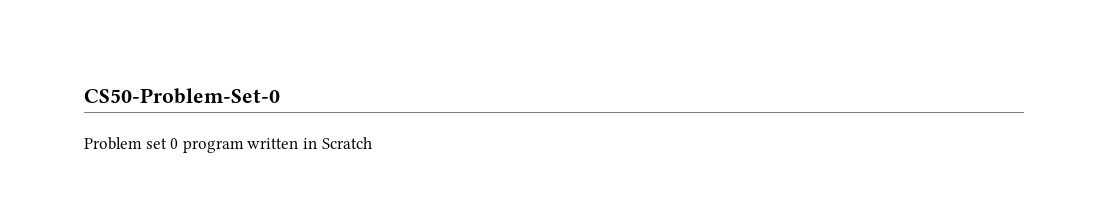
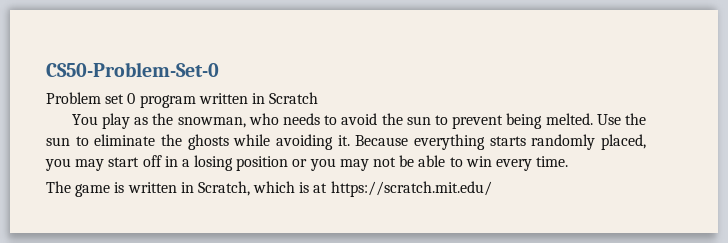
(372, 143) none -> [71,113,646,129] [46,134,647,150] [45,155,569,171] [46,181,492,197] // You play as the snowman, who needs to avoid the sun to prevent being melted. Use the sun to eliminate the ghosts while avoiding it. Because everything starts randomly placed, you may start off in a losing position or you may not be able to win every time. // The game is written in Scratch, which is at https://scratch.mit.edu/

